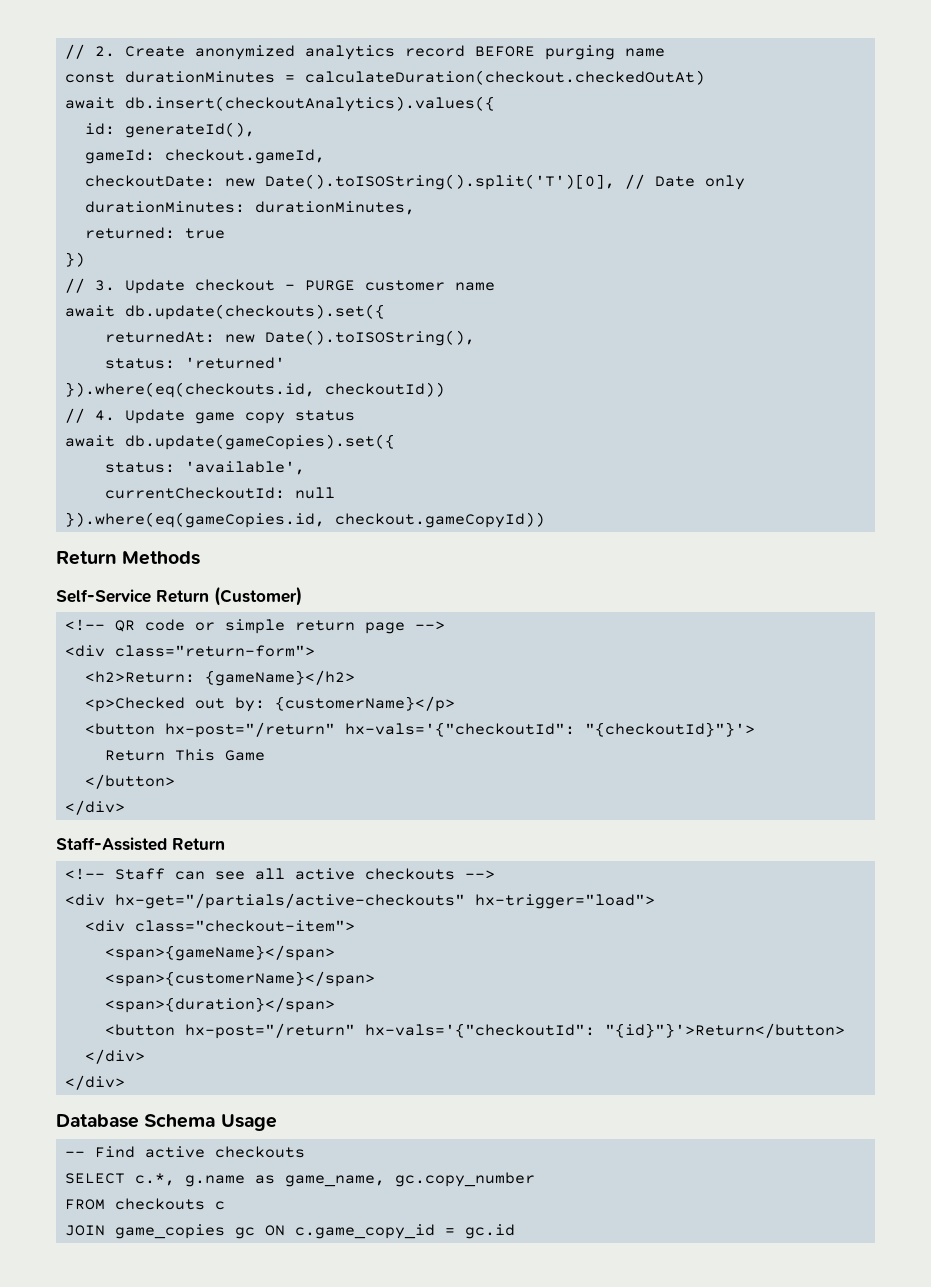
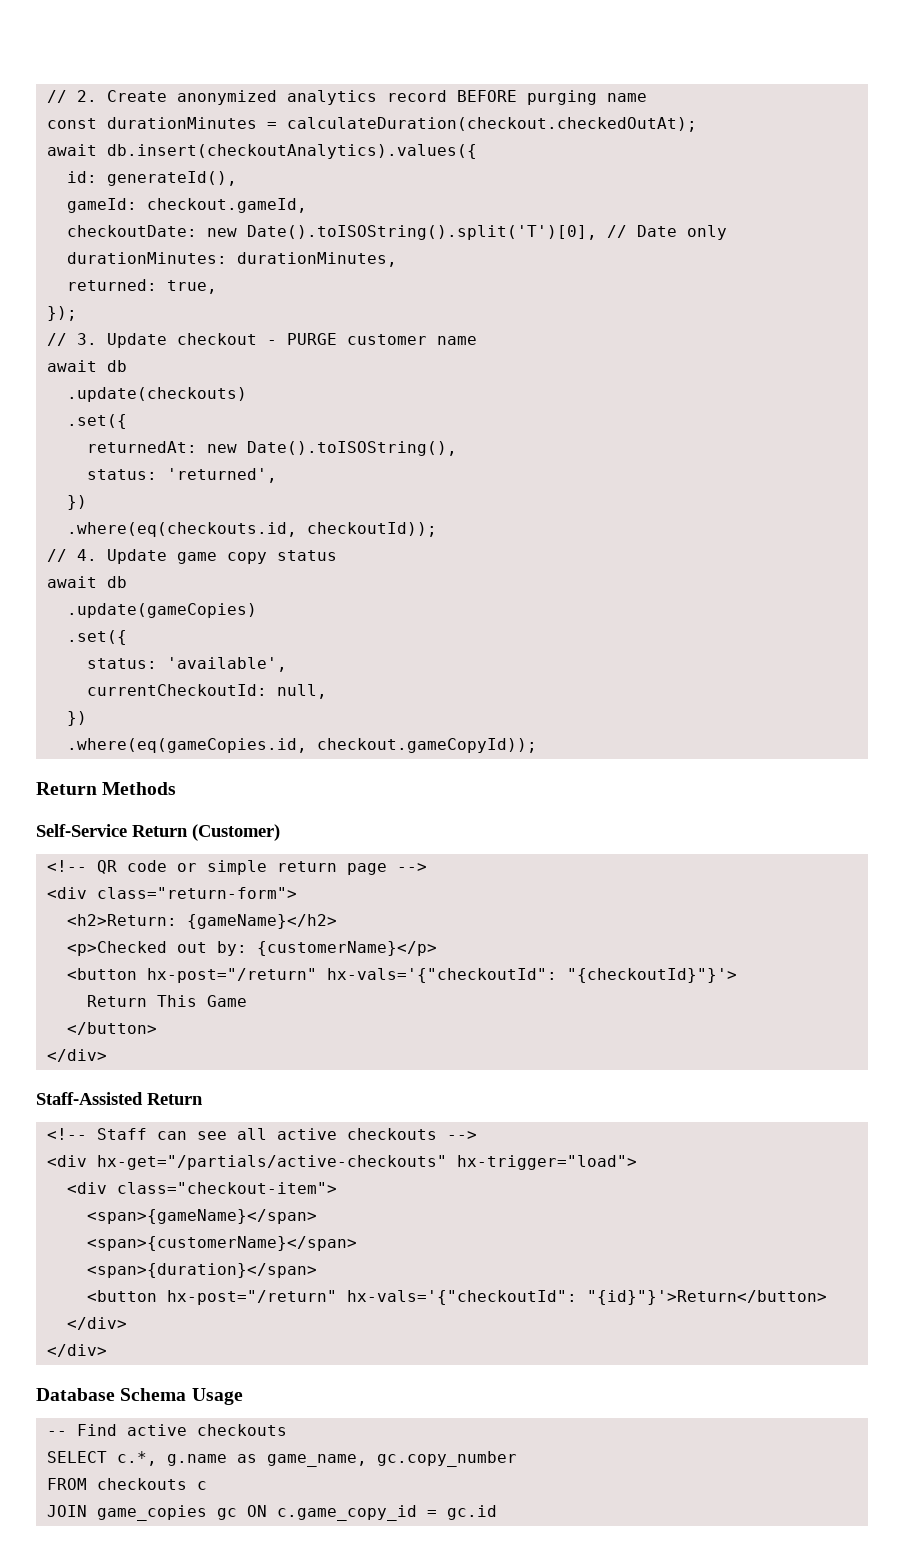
[304,70,705,85] calculateDuration(checkout.checkedOutAt) -> [286,117,697,132] calculateDuration(checkout.checkedOutAt);
[184,228,225,239] [64,252,85,267] true // }) -> [166,280,217,294] [46,306,77,321] true, // });
[124,304,385,320] db.update(checkouts).set({ -> [106,360,127,372] [66,387,247,402] [66,414,127,429] db // .update(checkouts) // .set({
[184,357,285,369] [64,382,445,398] 'returned' // }).where(eq(checkouts.id, checkoutId)) -> [166,468,277,483] [66,495,87,510] [66,522,437,537] 'returned', // }) // .where(eq(checkouts.id, checkoutId));
[124,434,395,450] db.update(gameCopies).set({ -> [106,576,127,588] [66,603,257,618] [66,630,127,645] db // .update(gameCopies) // .set({
[294,487,335,499] [64,512,545,528] null // }).where(eq(gameCopies.id, checkout.gameCopyId)) -> [276,684,327,699] [66,711,87,726] [66,738,537,753] null, // }) // .where(eq(gameCopies.id, checkout.gameCopyId));

